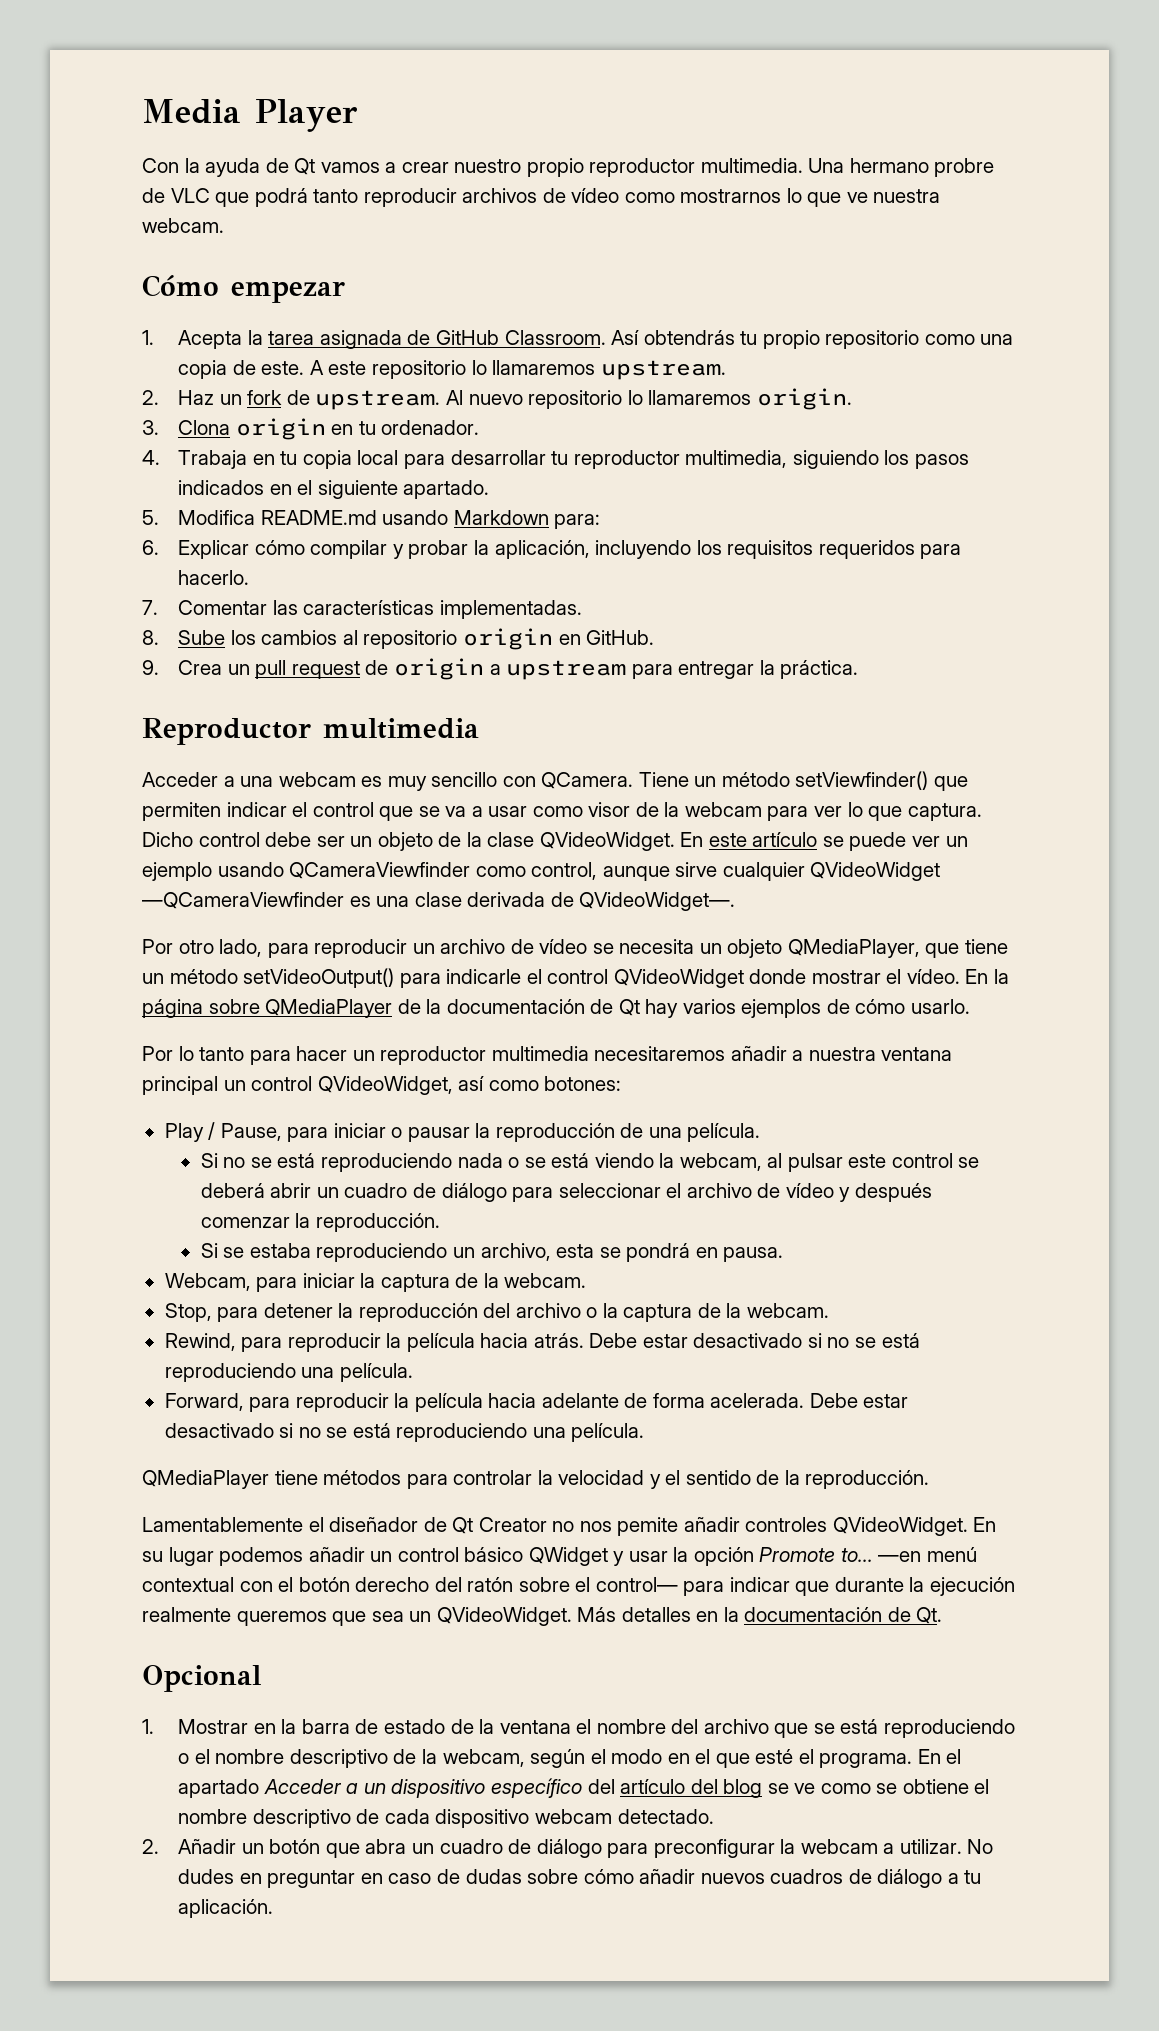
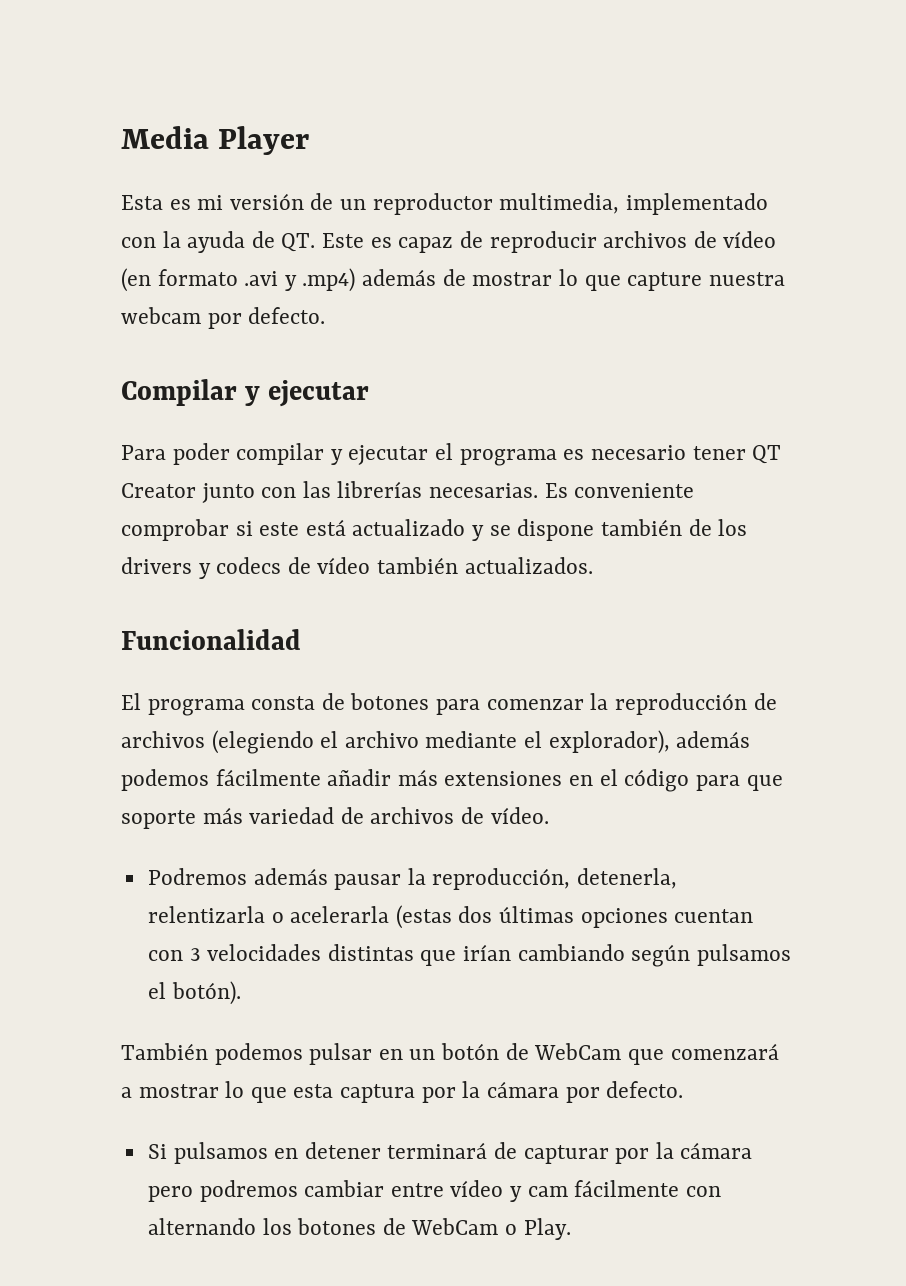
[142,158,995,177] [142,188,941,207] [142,218,224,233] [142,275,345,303] [142,330,1014,349] [178,360,726,380] [142,388,852,410] [142,418,480,440] [142,450,969,469] [178,480,490,499] [142,510,601,529] [142,540,962,559] [178,570,250,585] [142,600,582,619] [142,628,655,650] [142,658,859,680] [142,718,479,745] [142,771,968,791] [142,802,982,821] [142,832,968,851] [142,862,941,881] [142,892,736,911] [142,939,1009,958] [142,968,1009,988] [142,999,970,1018] [142,1046,953,1065] [142,1076,622,1095] [164,1122,761,1142] [200,1153,980,1172] [200,1183,932,1202] [200,1213,440,1232] [200,1243,784,1262] [164,1273,587,1292] [164,1303,829,1322] [164,1333,920,1352] [164,1363,413,1382] [164,1393,909,1412] [164,1423,645,1442] [142,1470,930,1489] [142,1517,997,1536] [142,1547,978,1566] [142,1577,1016,1596] [142,1607,943,1626] [142,1665,261,1692] [142,1719,1015,1738] [178,1749,962,1768] [178,1778,990,1798] [178,1809,714,1828] [142,1839,994,1858] [178,1869,982,1888] [178,1899,274,1918] Con la ayuda de Qt vamos a crear nuestro propio reproductor multimedia. Una hermano probre de VLC que podrá tanto reproducir archivos de vídeo como mostrarnos lo que ve nuestra webcam. // Cómo empezar // 1. Acepta la tarea asignada de GitHub Classroom. Así obtendrás tu propio repositorio como una copia de este. A este repositorio lo llamaremos upstream. // 2. Haz un fork de upstream. Al nuevo repositorio lo llamaremos origin. // 3. Clona origin en tu ordenador. // 4. Trabaja en tu copia local para desarrollar tu reproductor multimedia, siguiendo los pasos indicados en el siguiente apartado. // 5. Modifica README.md usando Markdown para: // 6. Explicar cómo compilar y probar la aplicación, incluyendo los requisitos requeridos para hacerlo. // 7. Comentar las características implementadas. // 8. Sube los cambios al repositorio origin en GitHub. // 9. Crea un pull request de origin a upstream para entregar la práctica. // Reproductor multimedia // Acceder a una webcam es muy sencillo con QCamera. Tiene un método setViewfinder() que permiten indicar el control que se va a usar como visor de la webcam para ver lo que captura. Dicho control debe ser un objeto de la clase QVideoWidget. En este artículo se puede ver un ejemplo usando QCameraViewfinder como control, aunque sirve cualquier QVideoWidget —QCameraViewfinder es una clase derivada de QVideoWidget—. // Por otro lado, para reproducir un archivo de vídeo se necesita un objeto QMediaPlayer, que tiene un método setVideoOutput() para indicarle el control QVideoWidget donde mostrar el vídeo. En la página sobre QMediaPlayer de la documentación de Qt hay varios ejemplos de cómo usarlo. // Por lo tanto para hacer un reproductor multimedia necesitaremos añadir a nuestra ventana principal un control QVideoWidget, así como botones: // Play / Pause, para iniciar o pausar la reproducción de una película. // Si no se está reproduciendo nada o se está viendo la webcam, al pulsar este control se deberá abrir un cuadro de diálogo para seleccionar el archivo de vídeo y después comenzar la reproducción. // Si se estaba reproduciendo un archivo, esta se pondrá en pausa. // Webcam, para iniciar la captura de la webcam. // Stop, para detener la reproducción del archivo o la captura de la webcam. // Rewind, para reproducir la película hacia atrás. Debe estar desactivado si no se está reproduciendo una película. // Forward, para reproducir la película hacia adelante de forma acelerada. Debe estar desactivado si no se está reproduciendo una película. // QMediaPlayer tiene métodos para controlar la velocidad y el sentido de la reproducción. // Lamentablemente el diseñador de Qt Creator no nos pemite añadir controles QVideoWidget. En su lugar podemos añadir un control básico QWidget y usar la opción Promote to... —en menú contextual con el botón derecho del ratón sobre el control— para indicar que durante la ejecución realmente queremos que sea un QVideoWidget. Más detalles en la documentación de Qt. // Opcional // 1. Mostrar en la barra de estado de la ventana el nombre del archivo que se está reproduciendo o el nombre descriptivo de la webcam, según el modo en el que esté el programa. En el apartado Acceder a un dispositivo específico del artículo del blog se ve como se obtiene el nombre descriptivo de cada dispositivo webcam detectado. // 2. Añadir un botón que abra un cuadro de diálogo para preconfigurar la webcam a utilizar. No dudes en preguntar en caso de dudas sobre cómo añadir nuevos cuadros de diálogo a tu aplicación. -> [121,193,768,215] [121,231,777,253] [121,268,785,292] [121,307,326,329] [121,379,370,407] [121,443,782,466] [121,481,695,503] [121,519,748,541] [121,557,593,579] [121,629,301,650] [121,693,777,716] [121,730,751,754] [121,769,783,792] [121,807,549,829] [147,868,678,890] [147,905,754,929] [147,944,791,967] [147,981,241,1005] [121,1043,779,1065] [121,1081,684,1103] [147,1142,753,1164] [147,1180,721,1202] [147,1218,571,1240] Esta es mi versión de un reproductor multimedia, implementado con la ayuda de QT. Este es capaz de reproducir archivos de vídeo (en formato .avi y .mp4) además de mostrar lo que capture nuestra webcam por defecto. // Compilar y ejecutar // Para poder compilar y ejecutar el programa es necesario tener QT Creator junto con las librerías necesarias. Es conveniente comprobar si este está actualizado y se dispone también de los drivers y codecs de vídeo también actualizados. // Funcionalidad // El programa consta de botones para comenzar la reproducción de archivos (elegiendo el archivo mediante el explorador), además podemos fácilmente añadir más extensiones en el código para que soporte más variedad de archivos de vídeo. // Podremos además pausar la reproducción, detenerla, relentizarla o acelerarla (estas dos últimas opciones cuentan con 3 velocidades distintas que irían cambiando según pulsamos el botón). // También podemos pulsar en un botón de WebCam que comenzará a mostrar lo que esta captura por la cámara por defecto. // Si pulsamos en detener terminará de capturar por la cámara pero podremos cambiar entre vídeo y cam fácilmente con alternando los botones de WebCam o Play.

